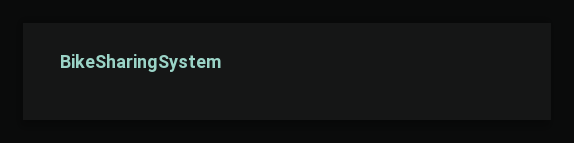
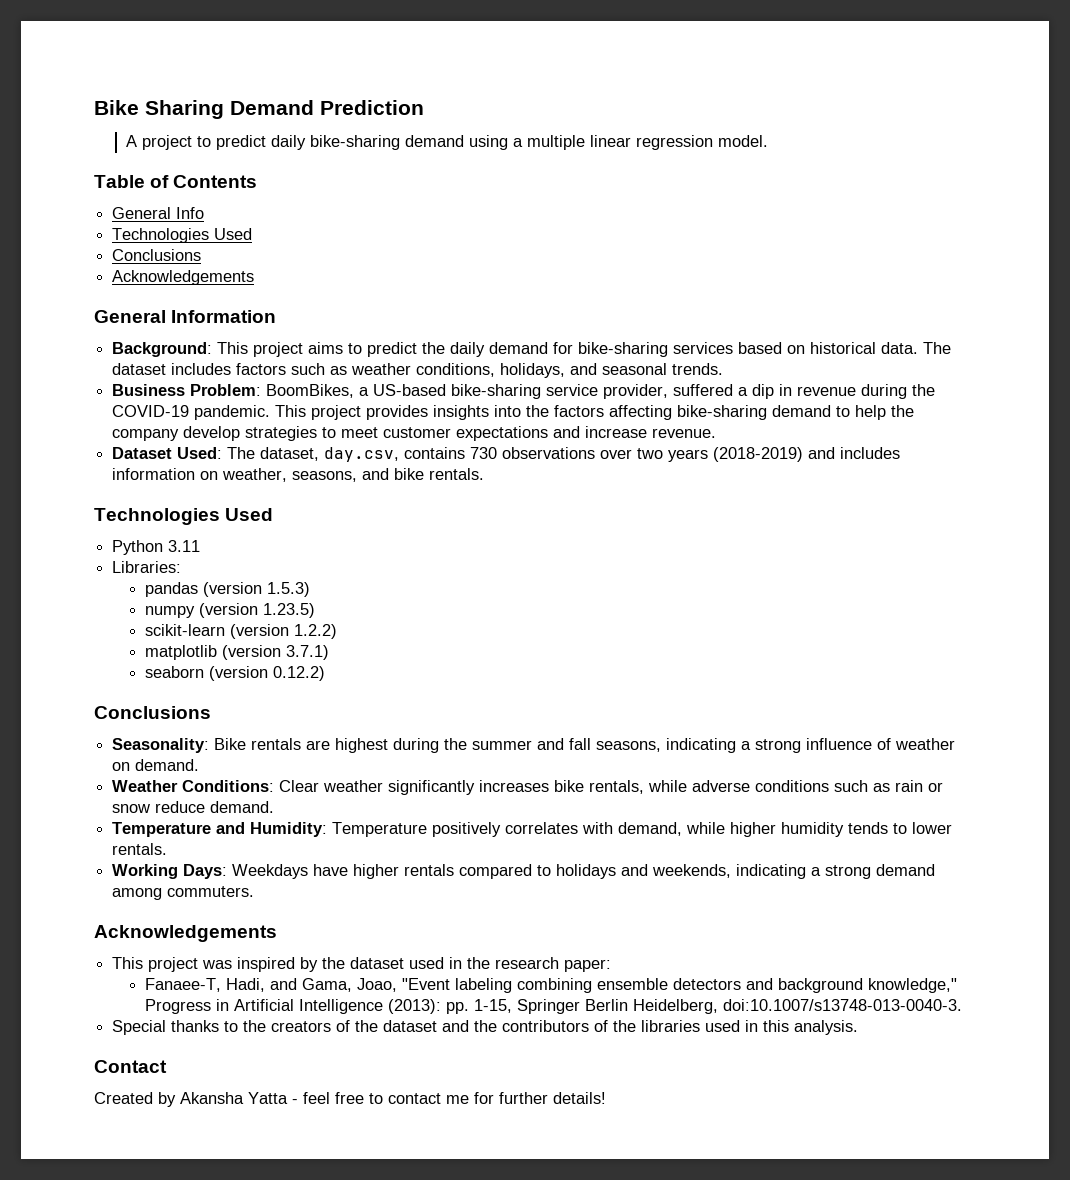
[60,54,221,72] BikeSharingSystem -> [94,100,424,119] [126,135,769,150] [94,175,258,188] [112,207,205,219] [112,228,253,243] [112,249,202,261] [112,270,255,285] [94,310,277,323] [112,342,952,357] [112,363,724,378] [112,384,936,399] [112,405,915,420] [112,426,717,441] [112,447,901,462] [112,468,485,482] [94,508,274,525] [112,540,201,555] [112,561,182,573] [144,582,310,597] [144,603,315,618] [144,624,337,639] [144,645,329,660] [144,666,325,681] [94,706,211,719] [112,738,956,753] [112,759,200,771] [112,780,944,795] [112,801,275,813] [112,822,953,837] [112,843,168,855] [112,864,936,879] [112,886,255,900] [94,925,277,942] [112,957,612,972] [144,978,957,993] [144,999,962,1014] [112,1020,859,1035] [94,1060,167,1073] [94,1092,606,1107] Bike Sharing Demand Prediction // A project to predict daily bike-sharing demand using a multiple linear regression model. // Table of Contents // General Info // Technologies Used // Conclusions // Acknowledgements // General Information // Background: This project aims to predict the daily demand for bike-sharing services based on historical data. The dataset includes factors such as weather conditions, holidays, and seasonal trends. // Business Problem: BoomBikes, a US-based bike-sharing service provider, suffered a dip in revenue during the COVID-19 pandemic. This project provides insights into the factors affecting bike-sharing demand to help the company develop strategies to meet customer expectations and increase revenue. // Dataset Used: The dataset, day.csv, contains 730 observations over two years (2018-2019) and includes information on weather, seasons, and bike rentals. // Technologies Used // Python 3.11 // Libraries: // pandas (version 1.5.3) // numpy (version 1.23.5) // scikit-learn (version 1.2.2) // matplotlib (version 3.7.1) // seaborn (version 0.12.2) // Conclusions // Seasonality: Bike rentals are highest during the summer and fall seasons, indicating a strong influence of weather on demand. // Weather Conditions: Clear weather significantly increases bike rentals, while adverse conditions such as rain or snow reduce demand. // Temperature and Humidity: Temperature positively correlates with demand, while higher humidity tends to lower rentals. // Working Days: Weekdays have higher rentals compared to holidays and weekends, indicating a strong demand among commuters. // Acknowledgements // This project was inspired by the dataset used in the research paper: // Fanaee-T, Hadi, and Gama, Joao, "Event labeling combining ensemble detectors and background knowledge," Progress in Artificial Intelligence (2013): pp. 1-15, Springer Berlin Heidelberg, doi:10.1007/s13748-013-0040-3. // Special thanks to the creators of the dataset and the contributors of the libraries used in this analysis. // Contact // Created by Akansha Yatta - feel free to contact me for further details!

